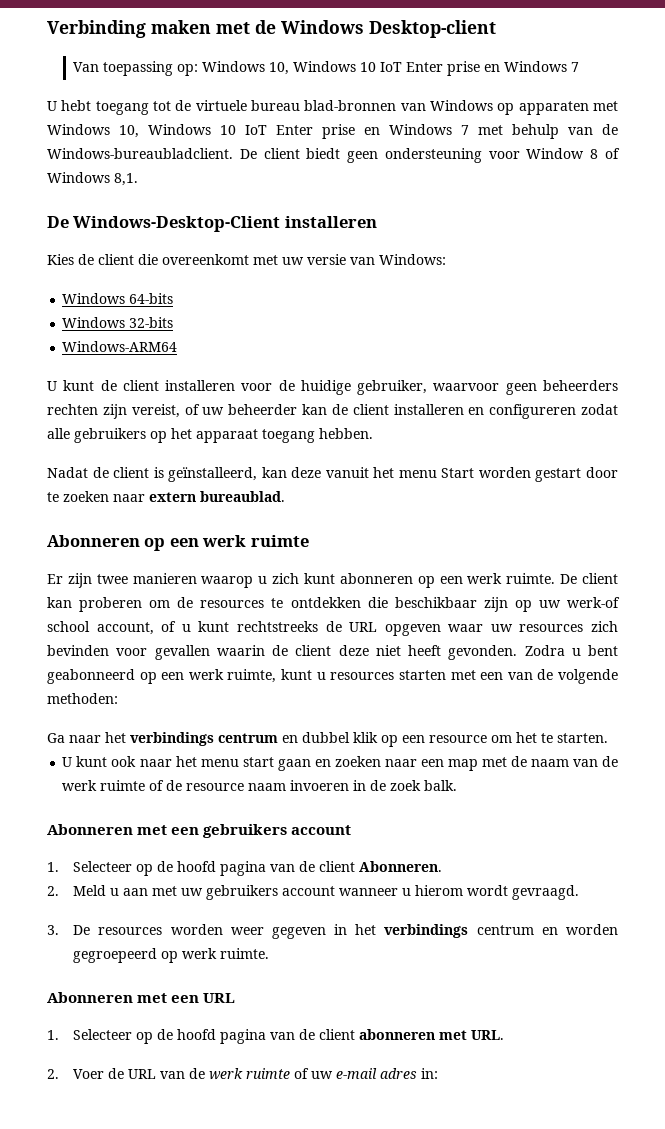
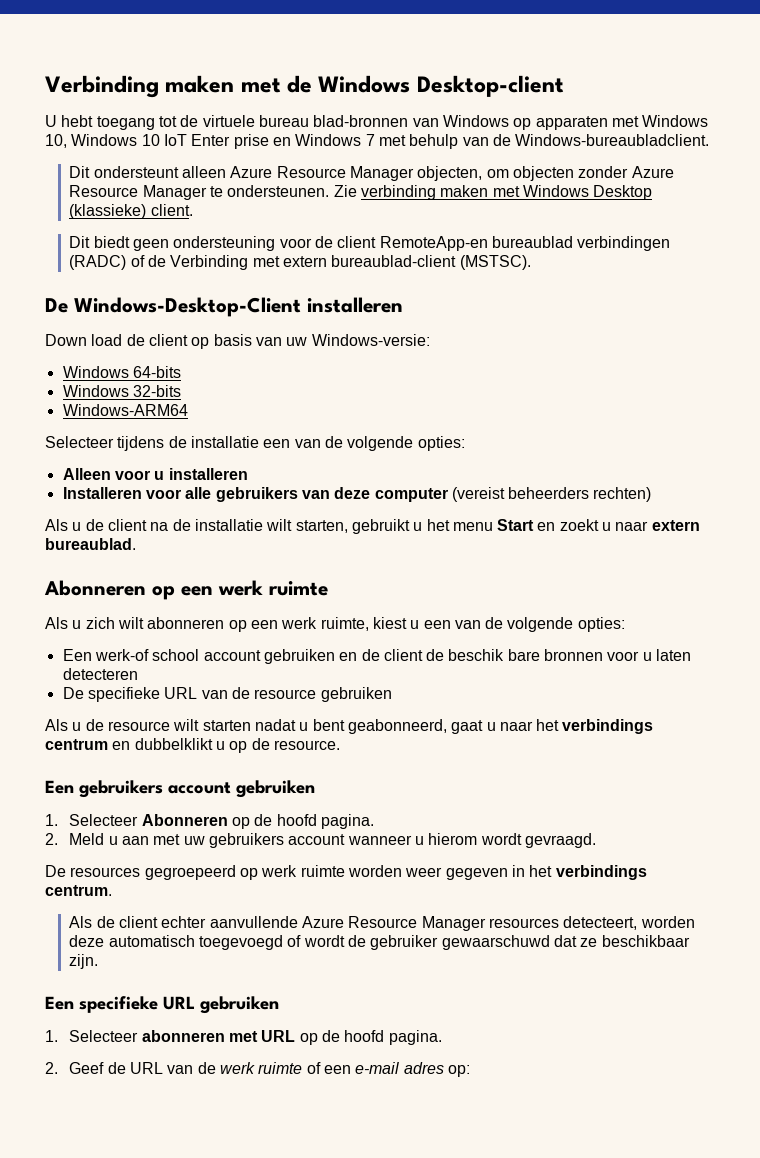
[73,61,580,76] // Van toepassing op: Windows 10, Windows 10 IoT Enter prise en Windows 7 -> (564, 86) none
[239,148,620,163] [47,172,138,186] [47,216,377,232] [47,254,446,265] De client biedt geen ondersteuning voor Window 8 of Windows 8,1. // De Windows-Desktop-Client installeren // Kies de client die overeenkomt met uw versie van Windows: -> [69,166,674,181] [69,185,653,200] [69,204,193,219] [69,236,671,251] [69,255,531,270] [45,297,403,317] [45,334,430,349] // Dit ondersteunt alleen Azure Resource Manager objecten, om objecten zonder Azure Resource Manager te ondersteunen. Zie verbinding maken met Windows Desktop (klassieke) client. // Dit biedt geen ondersteuning voor de client RemoteApp-en bureaublad verbindingen (RADC) of de Verbinding met extern bureaublad-client (MSTSC). // De Windows-Desktop-Client installeren // Down load de client op basis van uw Windows-versie:
[47,380,618,395] [47,404,618,419] [47,428,373,443] [47,467,619,482] [47,491,109,502] U kunt de client installeren voor de huidige gebruiker, waarvoor geen beheerders rechten zijn vereist, of uw beheerder kan de client installeren en configureren zodat alle gebruikers op het apparaat toegang hebben. // Nadat de client is geïnstalleerd, kan deze vanuit het menu Start worden gestart door te zoeken -> [45,436,465,451] [62,468,248,480] [62,487,652,502] [45,519,612,534] Selecteer tijdens de installatie een van de volgende opties: // Alleen voor u installeren // Installeren voor alle gebruikers van deze computer (vereist beheerders rechten) // Als u de client na de installatie wilt starten, gebruikt u het menu Start en zoekt u
[47,573,254,588] Er zijn twee manieren waarop -> [45,617,68,629] Als
[304,573,335,584] kunt -> [117,617,144,629] wilt
[506,573,618,584] [47,597,620,612] [47,621,618,636] [47,645,618,660] [47,669,619,684] [47,693,118,704] [47,733,65,743] ruimte. De client kan proberen om de resources te ontdekken die beschikbaar zijn op uw werk-of school account, of u kunt rechtstreeks de URL opgeven waar uw resources zich bevinden voor gevallen waarin de client deze niet heeft gevonden. Zodra u bent geabonneerd op een werk ruimte, kunt u resources starten met een van de volgende methoden: // Ga -> [320,617,625,632] [62,649,692,664] [62,668,138,680] [62,687,392,702] [45,719,496,734] ruimte, kiest u een van de volgende opties: // Een werk-of school account gebruiken en de client de beschik bare bronnen voor u laten detecteren // De specifieke URL van de resource gebruiken // Als u de resource wilt starten nadat u bent geabonneerd, gaat u
[302,732,608,747] [62,756,619,771] [62,780,458,791] [47,824,352,838] [47,861,443,876] dubbel klik op een resource om het te starten. // U kunt ook naar het menu start gaan en zoeken naar een map met de naam van de werk ruimte of de resource naam invoeren in de zoek balk. // Abonneren met een gebruikers account // 1. Selecteer op de hoofd pagina van de client Abonneren. -> [134,738,340,753] [45,780,315,798] [45,814,374,829] dubbelklikt u op de resource. // Een gebruikers account gebruiken // 1. Selecteer Abonneren op de hoofd pagina.
[47,925,59,935] 3. -> (596, 840) none
(163, 931) none -> [144,865,345,880] gegroepeerd op werk ruimte
[476,924,618,935] [73,948,270,963] [47,992,236,1003] [47,1029,505,1044] [47,1069,105,1079] centrum en worden gegroepeerd op werk ruimte. // Abonneren met een URL // 1. Selecteer op de hoofd pagina van de client abonneren met URL. // 2. Voer -> [45,885,112,896] [69,916,695,931] [69,935,690,950] [69,954,99,969] [45,996,279,1014] [45,1030,442,1045] [45,1062,105,1074] centrum. // Als de client echter aanvullende Azure Resource Manager resources detecteert, worden deze automatisch toegevoegd of wordt de gebruiker gewaarschuwd dat ze beschikbaar zijn. // Een specifieke URL gebruiken // 1. Selecteer abonneren met URL op de hoofd pagina. // 2. Geef
[311,1071,334,1079] uw -> [323,1065,351,1074] een
[421,1068,439,1079] in: -> [447,1065,470,1077] op:

